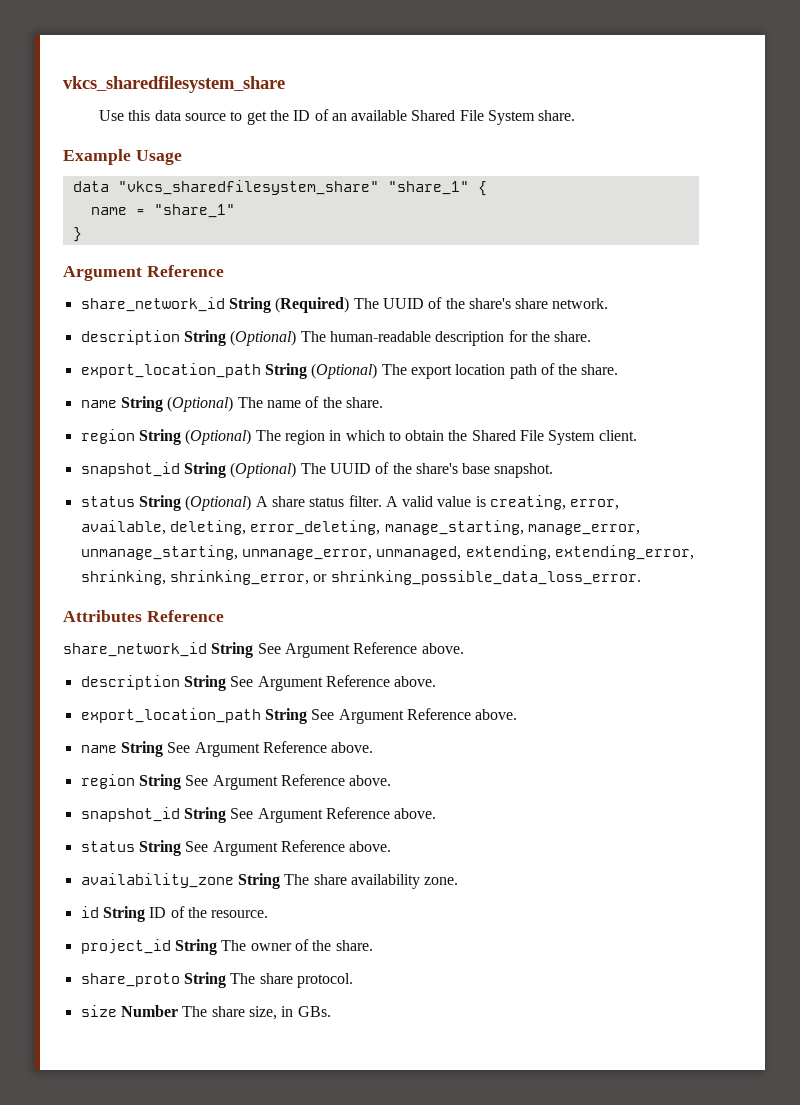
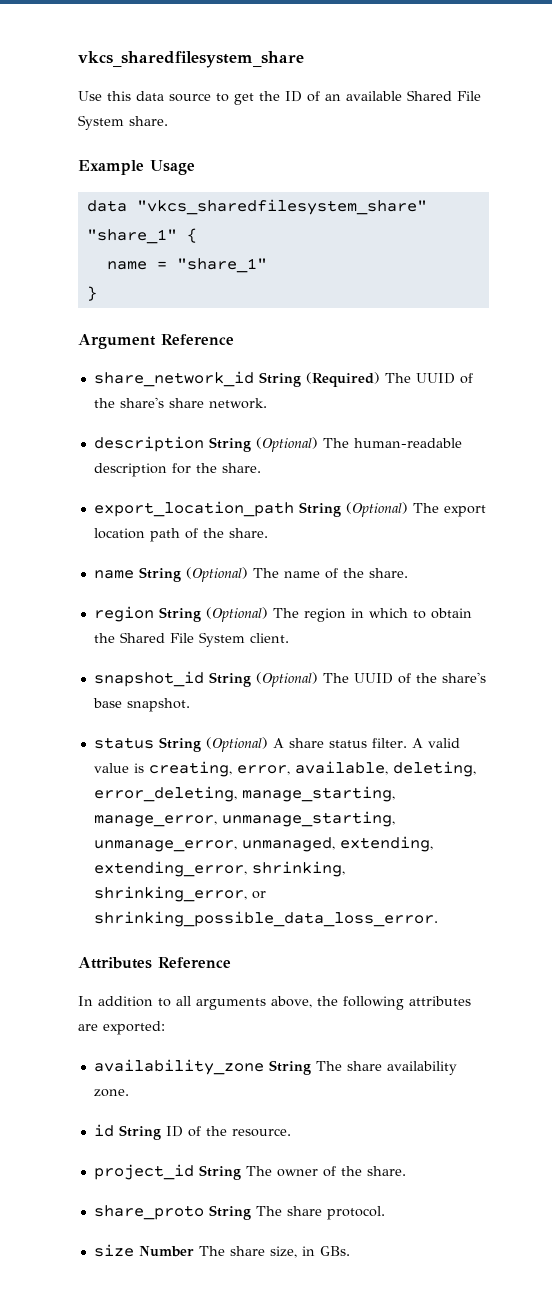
[63,642,464,658] [80,675,437,691] [80,708,518,724] [80,741,374,757] [80,774,392,790] [80,807,437,823] [80,840,392,856] share_network_id String See Argument Reference above. // description String See Argument Reference above. // export_location_path String See Argument Reference above. // name String See Argument Reference above. // region String See Argument Reference above. // snapshot_id String See Argument Reference above. // status String See Argument Reference above. -> [78,996,471,1010] [78,1021,165,1035] In addition to all arguments above, the following attributes are exported:

